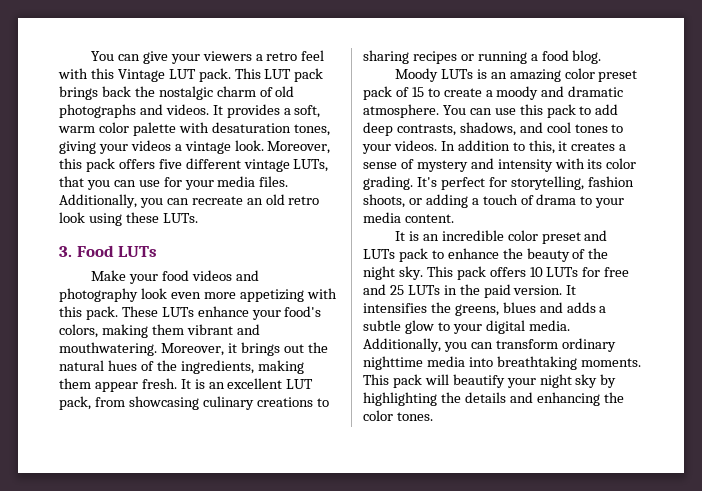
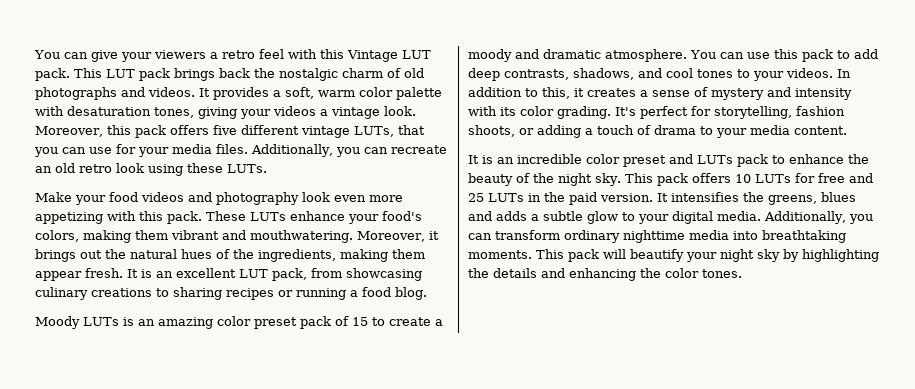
[59,245,158,257] // 3. Food LUTs -> (267, 168) none

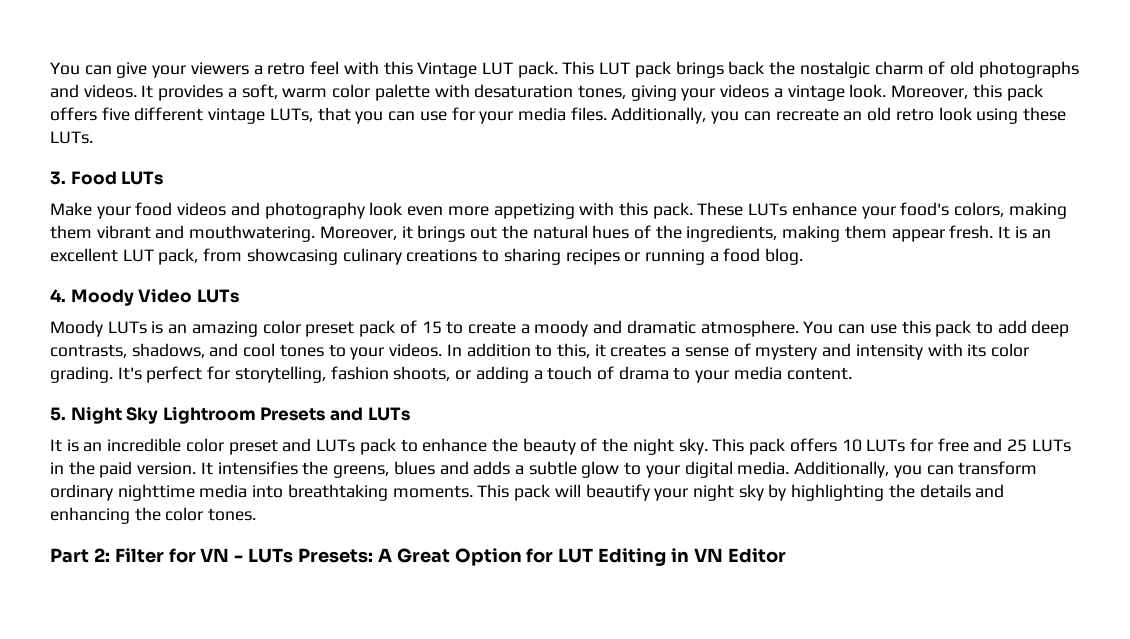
(267, 168) none -> [50,171,164,185] // 3. Food LUTs
(427, 293) none -> [50,288,239,306] // 4. Moody Video LUTs
(847, 130) none -> [50,406,410,424] // 5. Night Sky Lightroom Presets and LUTs
(742, 273) none -> [50,548,786,566] // Part 2: Filter for VN - LUTs Presets: A Great Option for LUT Editing in VN Editor

